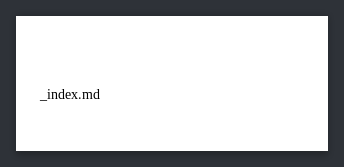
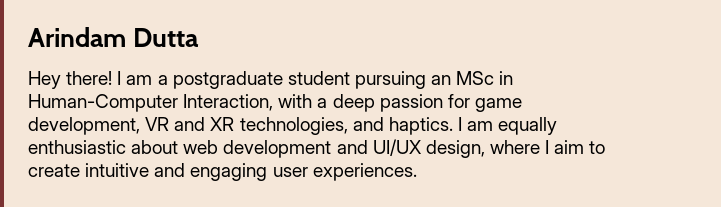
[39,89,100,101] _index.md -> [28,27,200,47] [28,71,514,89] [28,94,522,112] [28,117,558,135] [28,139,606,158] [28,163,417,181] Arindam Dutta // Hey there! I am a postgraduate student pursuing an MSc in Human-Computer Interaction, with a deep passion for game development, VR and XR technologies, and haptics. I am equally enthusiastic about web development and UI/UX design, where I aim to create intuitive and engaging user experiences.

